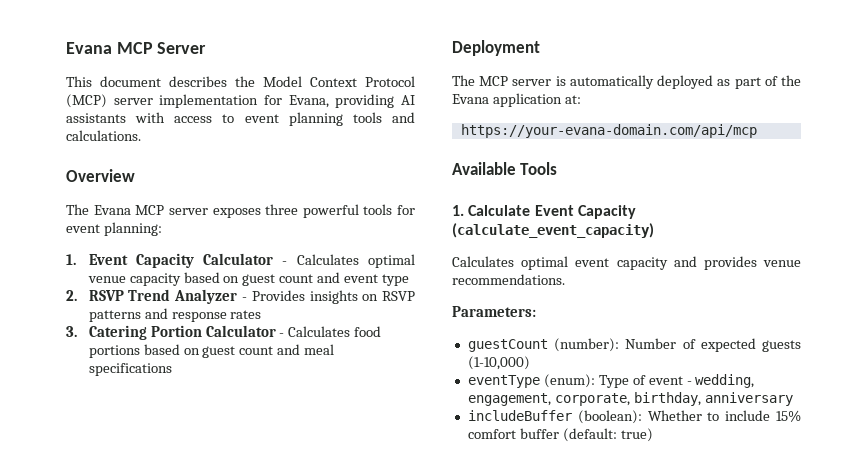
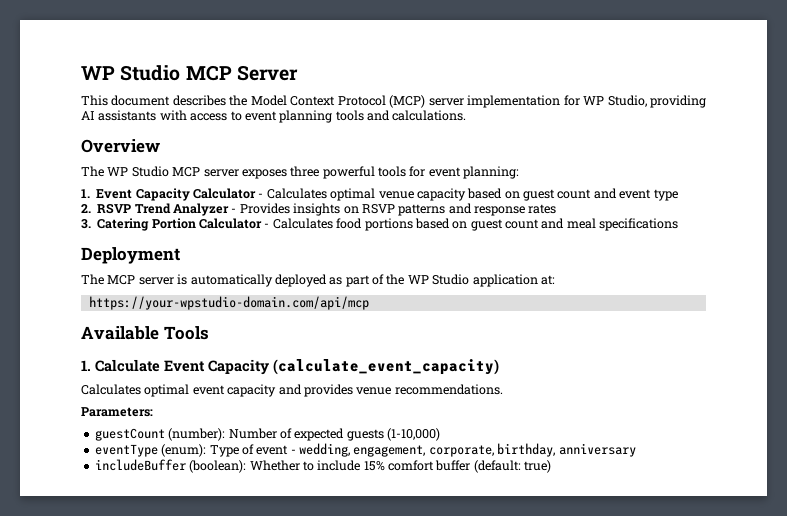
[66,42,112,54] Evana -> [81,65,181,81] WP Studio
[288,95,329,108] Evana, -> [583,95,647,107] WP Studio,
[93,205,131,215] Evana -> [107,166,169,177] WP Studio
[452,94,489,104] Evana -> [407,274,470,285] WP Studio
[460,124,757,138] https://your-evana-domain.com/api/mcp -> [88,296,369,310] https://your-wpstudio-domain.com/api/mcp

